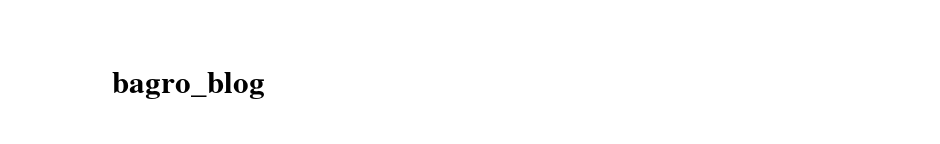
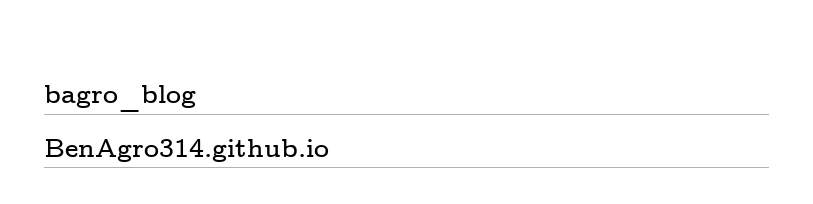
(265, 85) none -> [44,139,329,162] // BenAgro314.github.io

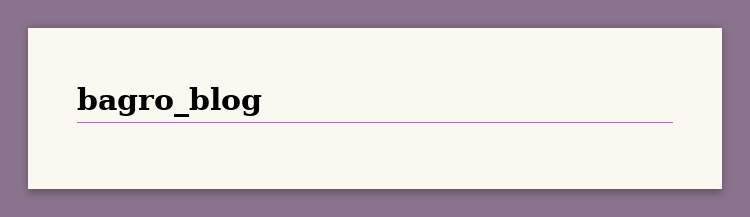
[44,139,329,162] // BenAgro314.github.io -> (262, 102) none

